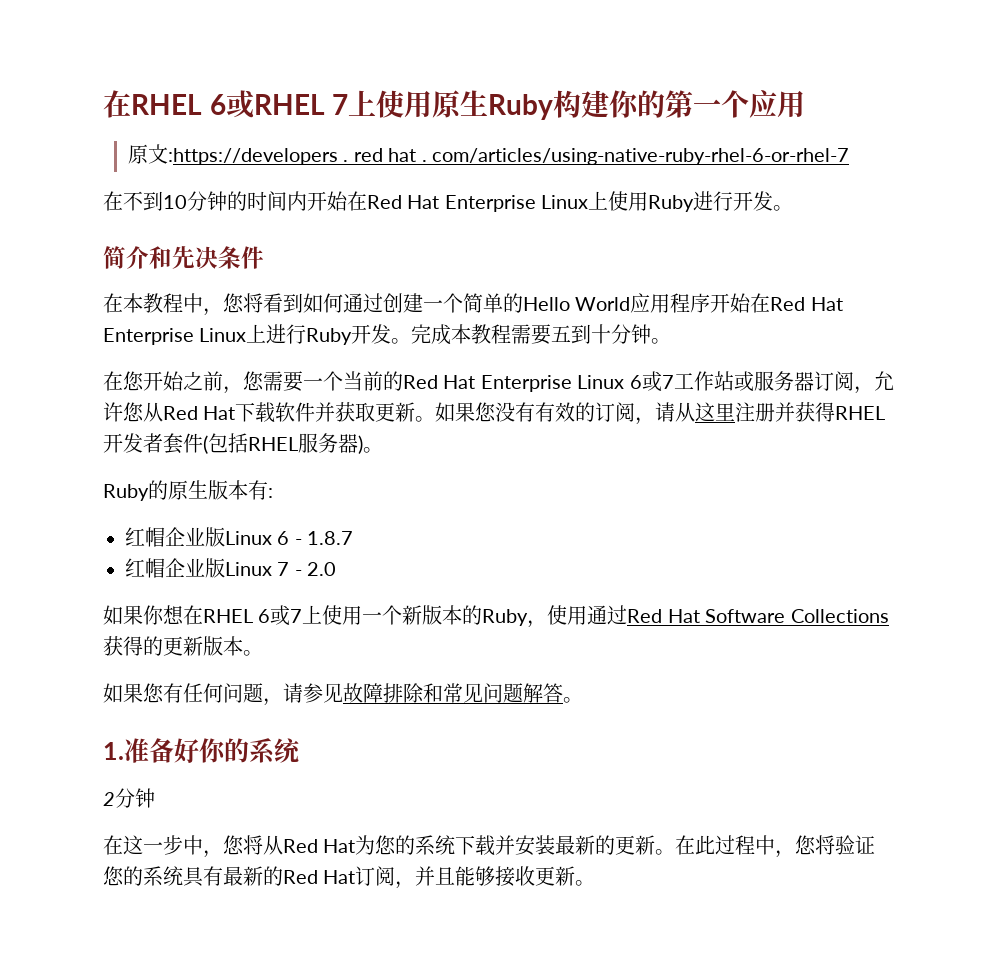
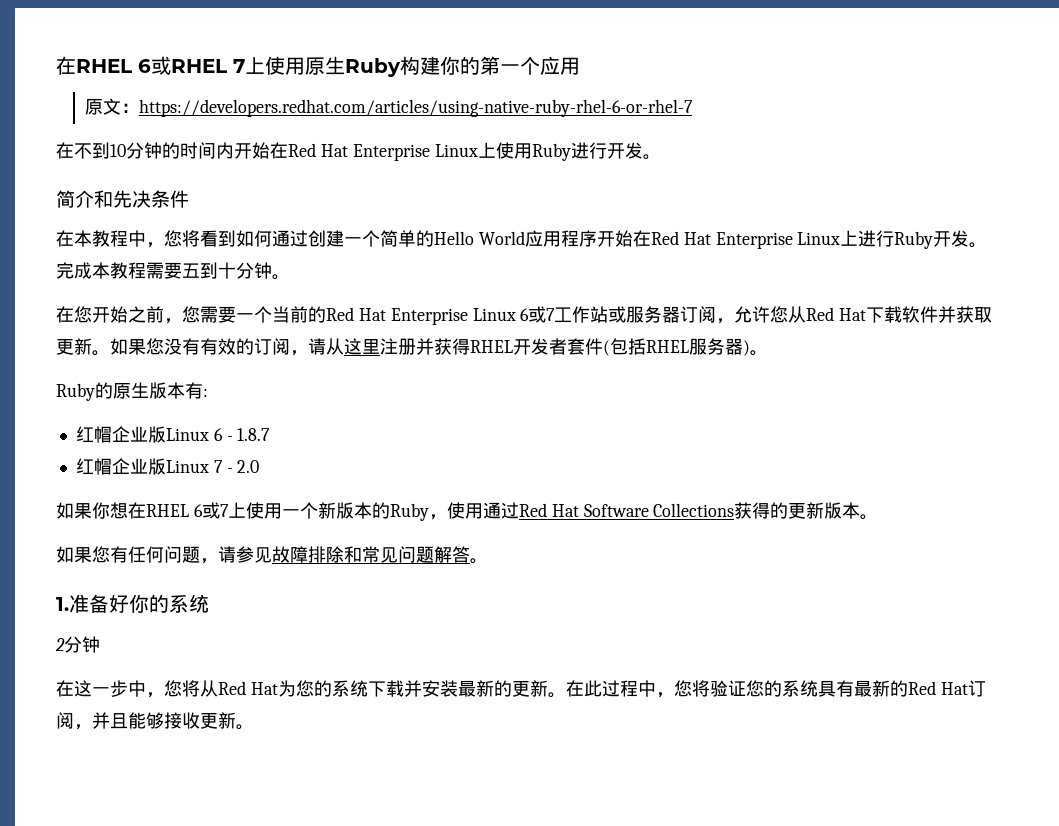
[168,148,850,165] :https://developers . red hat . com/articles/using-native-ruby-rhel-6-or-rhel-7 -> [121,99,694,117] ：https://developers.redhat.com/articles/using-native-ruby-rhel-6-or-rhel-7

